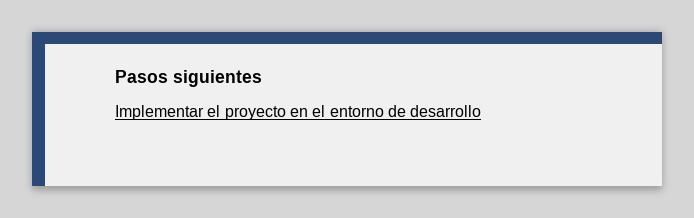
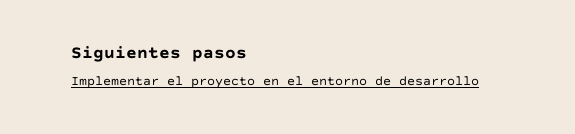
[115,70,262,87] Pasos siguientes -> [71,46,247,62] Siguientes pasos

